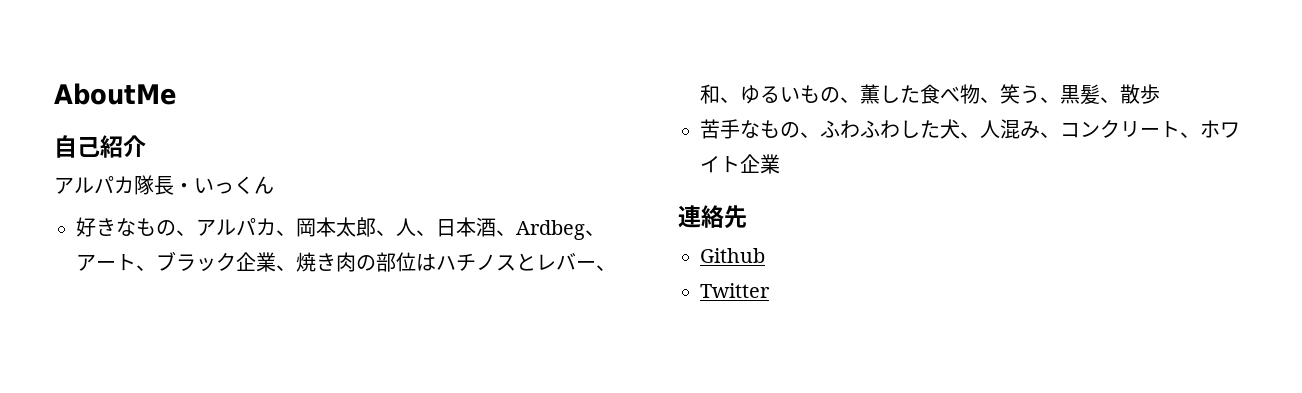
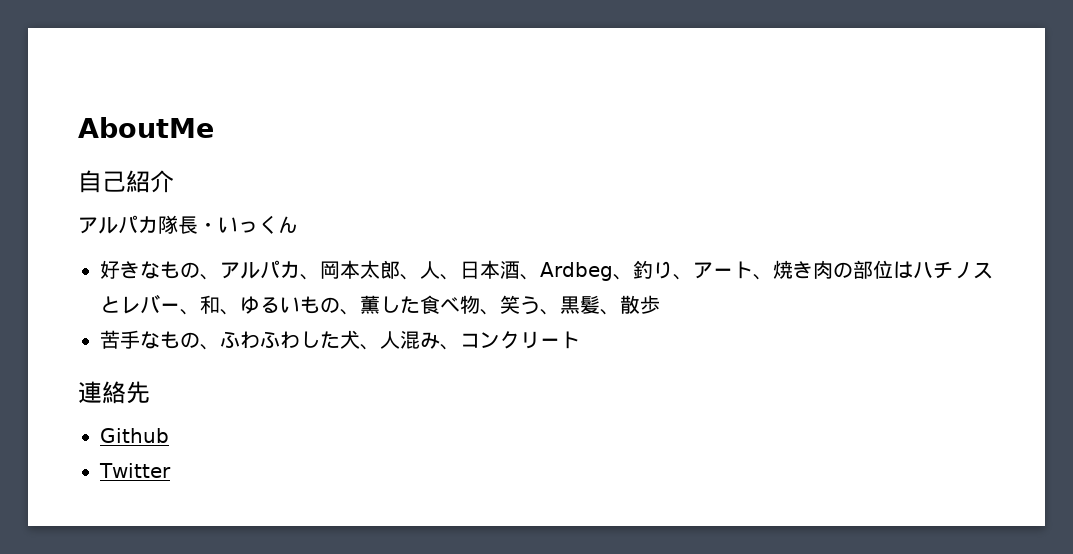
(605, 233) none -> [633,260,693,280] 釣り、
[156,251,296,272] ブラック企業、 -> (773, 277) none
[1180,120,1240,138] [700,154,780,174] 、ホワイト企業 -> (580, 340) none

